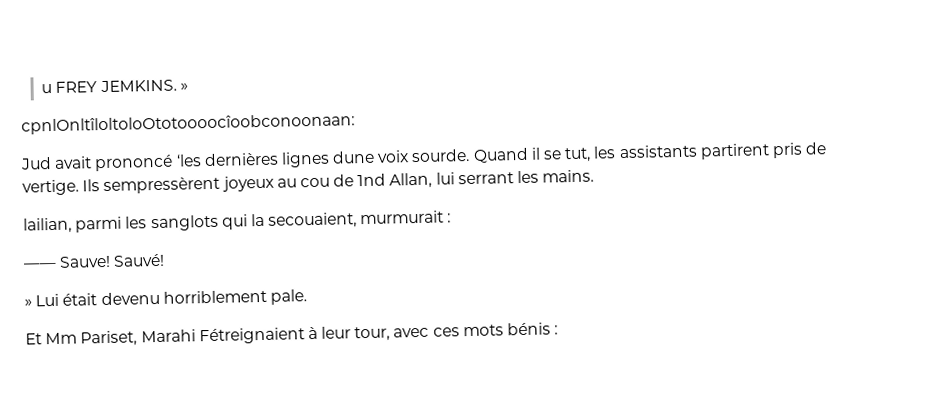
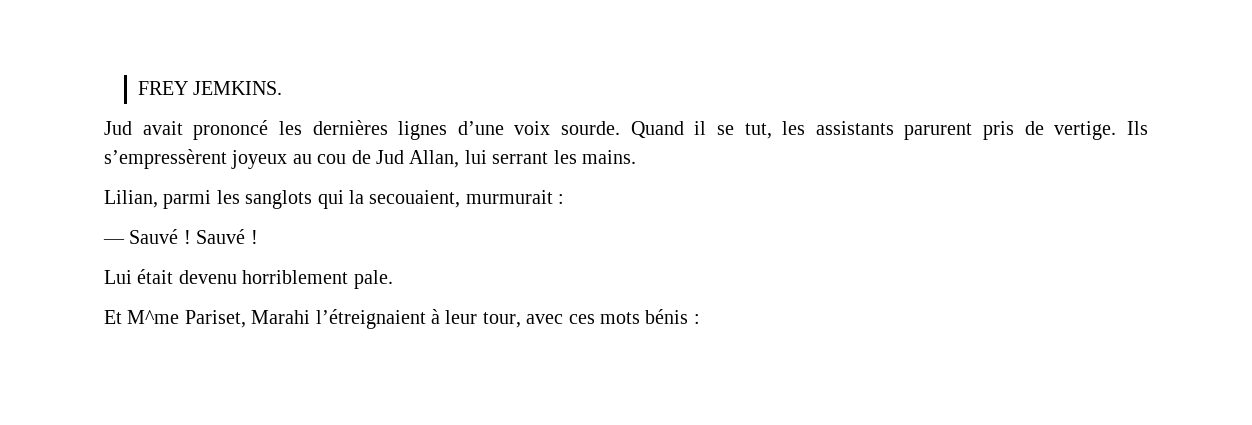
[41,83,53,94] u -> (137, 88) none
[179,83,188,91] [21,113,355,135] » // cpnlOnltîloltoloOtotoooocîoobconoonaan: -> (283, 88) none
[175,154,202,167] ‘les -> [278,121,302,135] les
[332,150,376,164] dune -> [457,121,504,135] d’une
[699,143,770,160] partirent -> [904,123,973,140] parurent
[103,176,221,195] sempressèrent -> [104,149,227,169] s’empressèrent
[357,173,387,187] 1nd -> [376,150,404,164] Jud
[23,217,72,234] lailian, -> [104,190,158,208] Lilian,
[24,253,166,269] [24,299,32,307] —— Sauve! Sauvé! // » -> [103,229,258,244] — Sauvé ! Sauvé ! //
[45,332,78,345] Mm -> [127,310,180,324] M^me
[198,327,305,345] Fétreignaient -> [315,309,426,329] l’étreignaient

